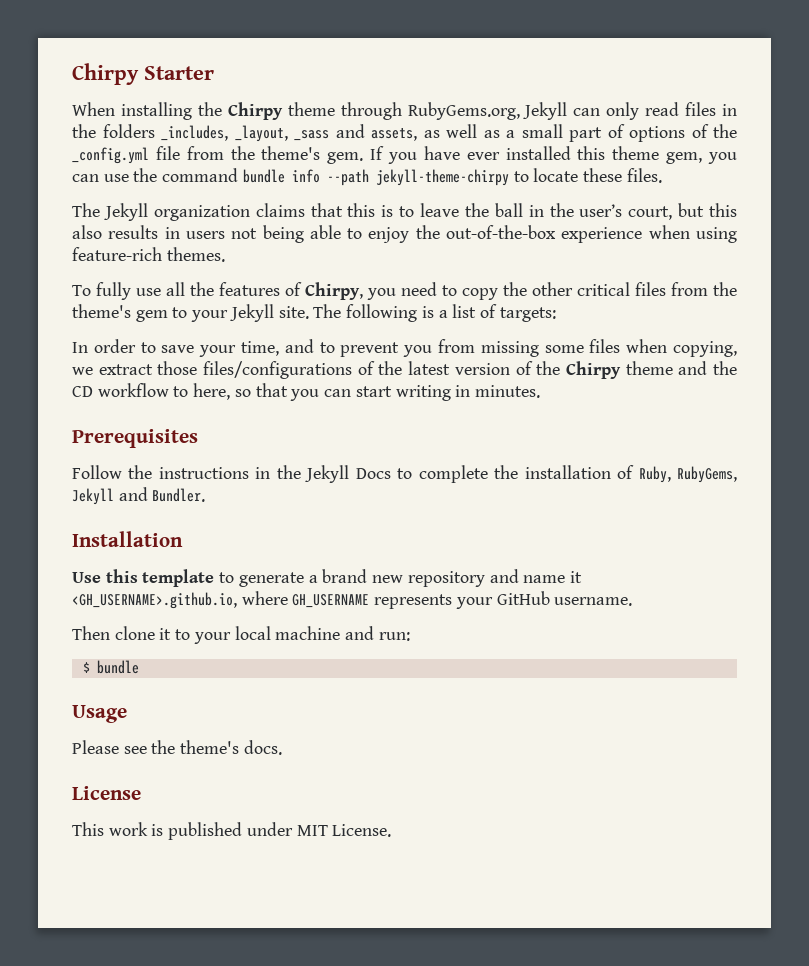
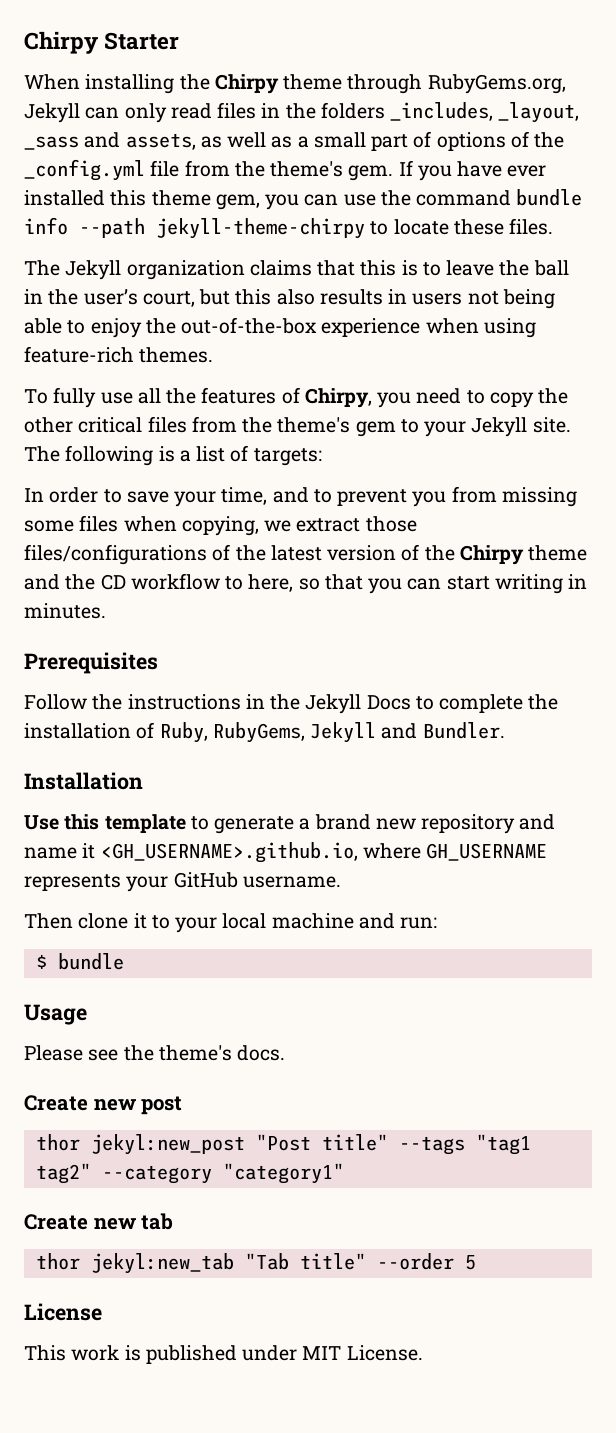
(282, 747) none -> [24,1095,183,1115] [35,1134,531,1155] [35,1163,344,1184] [24,1213,174,1230] [35,1253,476,1274] // Create new post // thor jekyl:new_post "Post title" --tags "tag1 tag2" --category "category1" // Create new tab // thor jekyl:new_tab "Tab title" --order 5

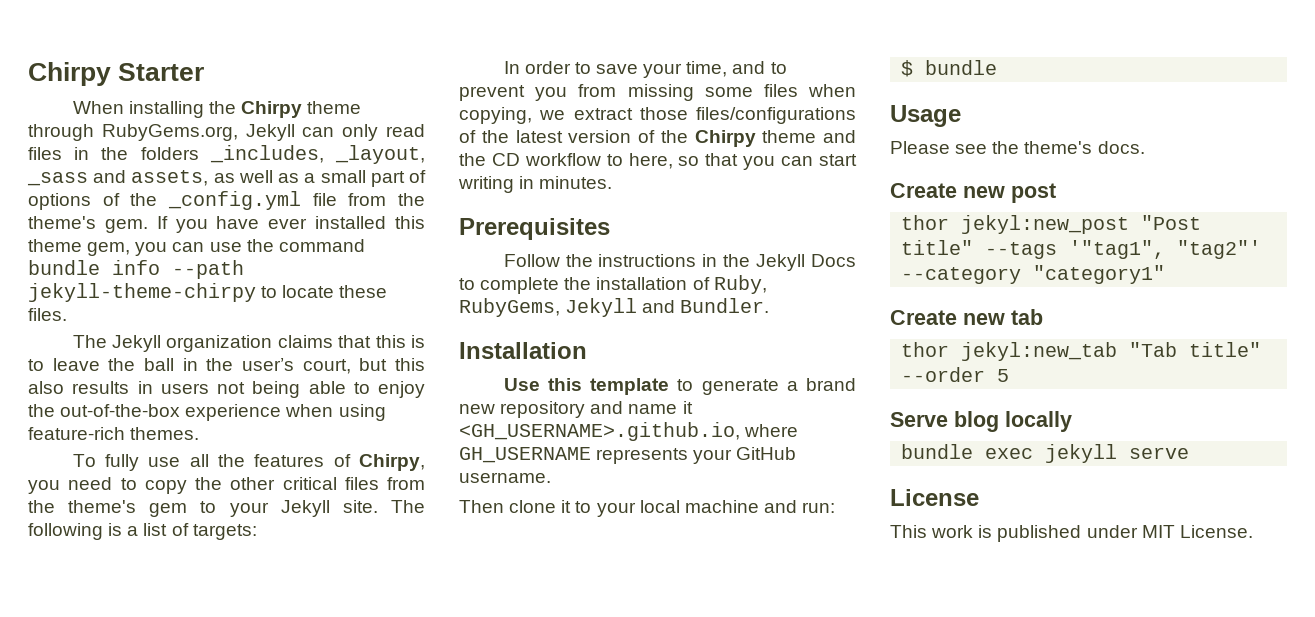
[475,1134,531,1155] [35,1163,91,1184] "tag1 tag2" -> [1069,240,1262,259] '"tag1", "tag2"'
(476, 1262) none -> [890,411,1072,432] [901,444,1190,463] // Serve blog locally // bundle exec jekyll serve

